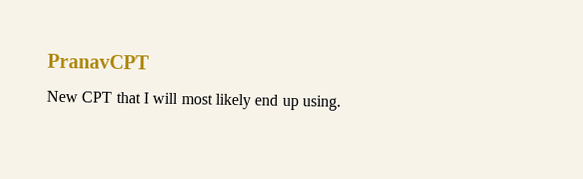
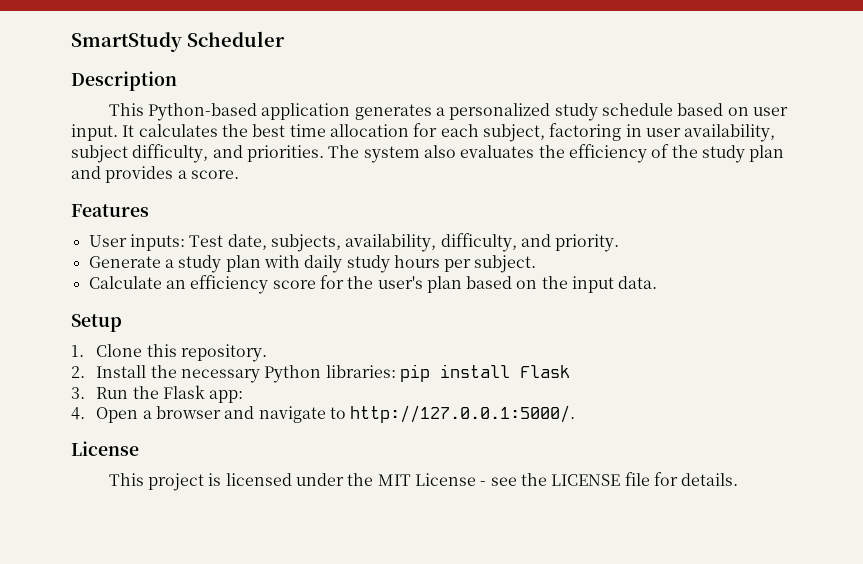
[47,53,150,70] [46,90,341,111] PranavCPT // New CPT that I will most likely end up using. -> [71,31,285,52] [71,71,177,91] [108,103,788,121] [71,123,776,142] [71,144,785,163] [71,166,239,183] [71,204,149,217] [88,233,620,252] [88,255,537,273] [88,275,658,294] [71,314,122,332] [71,344,268,362] [71,364,571,383] [71,385,244,403] [71,405,576,423] [71,441,139,456] [108,472,739,491] SmartStudy Scheduler // Description // This Python-based application generates a personalized study schedule based on user input. It calculates the best time allocation for each subject, factoring in user availability, subject difficulty, and priorities. The system also evaluates the efficiency of the study plan and provides a score. // Features // User inputs: Test date, subjects, availability, difficulty, and priority. // Generate a study plan with daily study hours per subject. // Calculate an efficiency score for the user's plan based on the input data. // Setup // 1. Clone this repository. // 2. Install the necessary Python libraries: pip install Flask // 3. Run the Flask app: // 4. Open a browser and navigate to http://127.0.0.1:5000/. // License // This project is licensed under the MIT License - see the LICENSE file for details.

